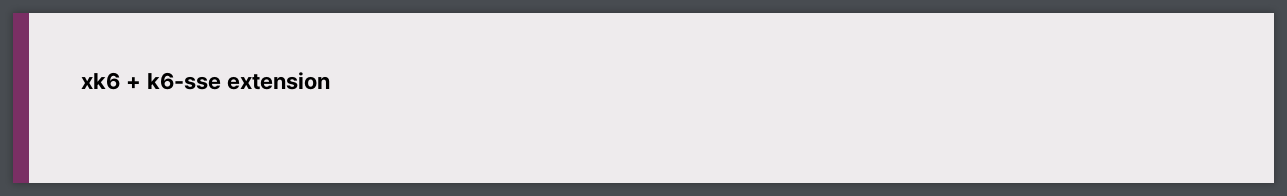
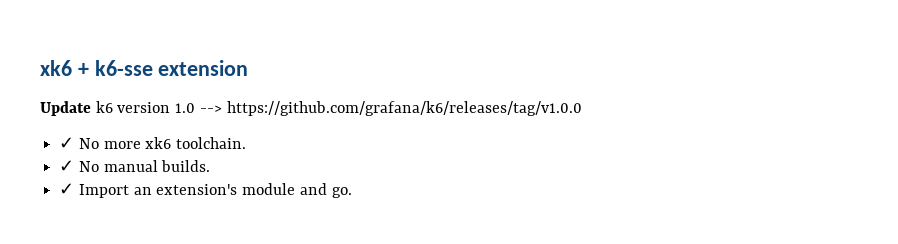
(331, 81) none -> [40,101,582,116] [59,137,247,149] [59,160,211,172] [59,183,352,198] // Update k6 version 1.0 --> https://github.com/grafana/k6/releases/tag/v1.0.0 // ✓ No more xk6 toolchain. // ✓ No manual builds. // ✓ Import an extension's module and go.

